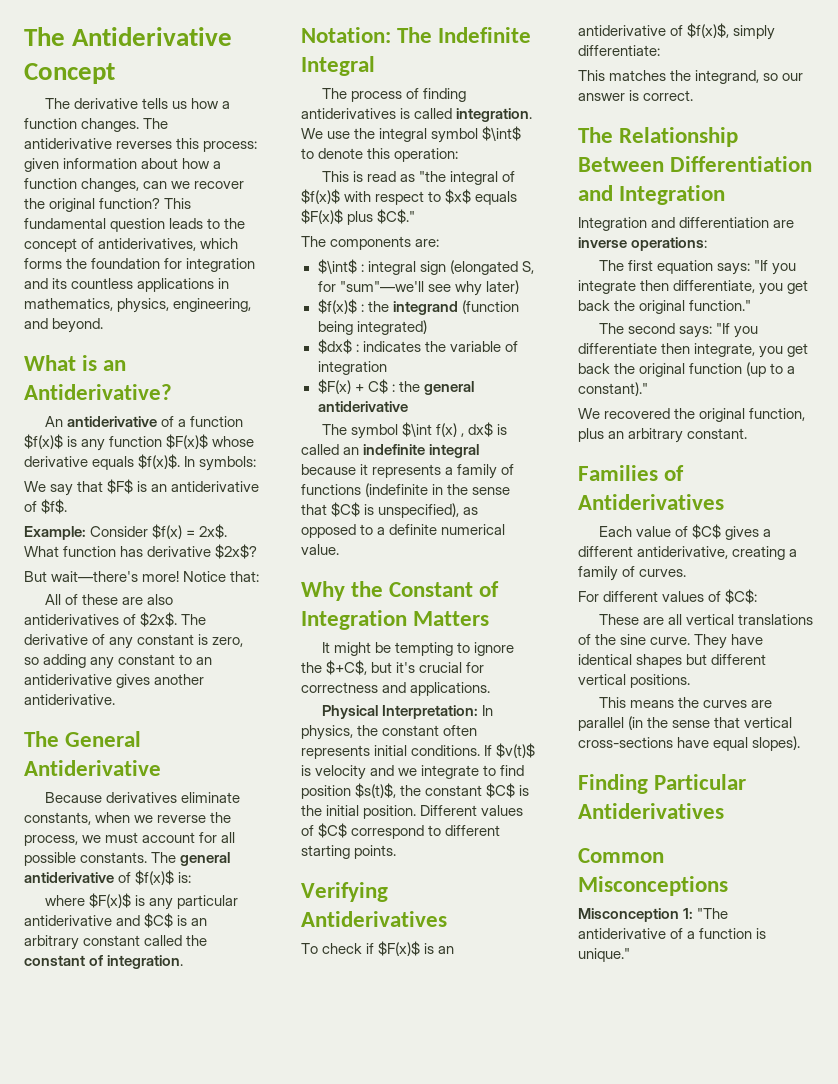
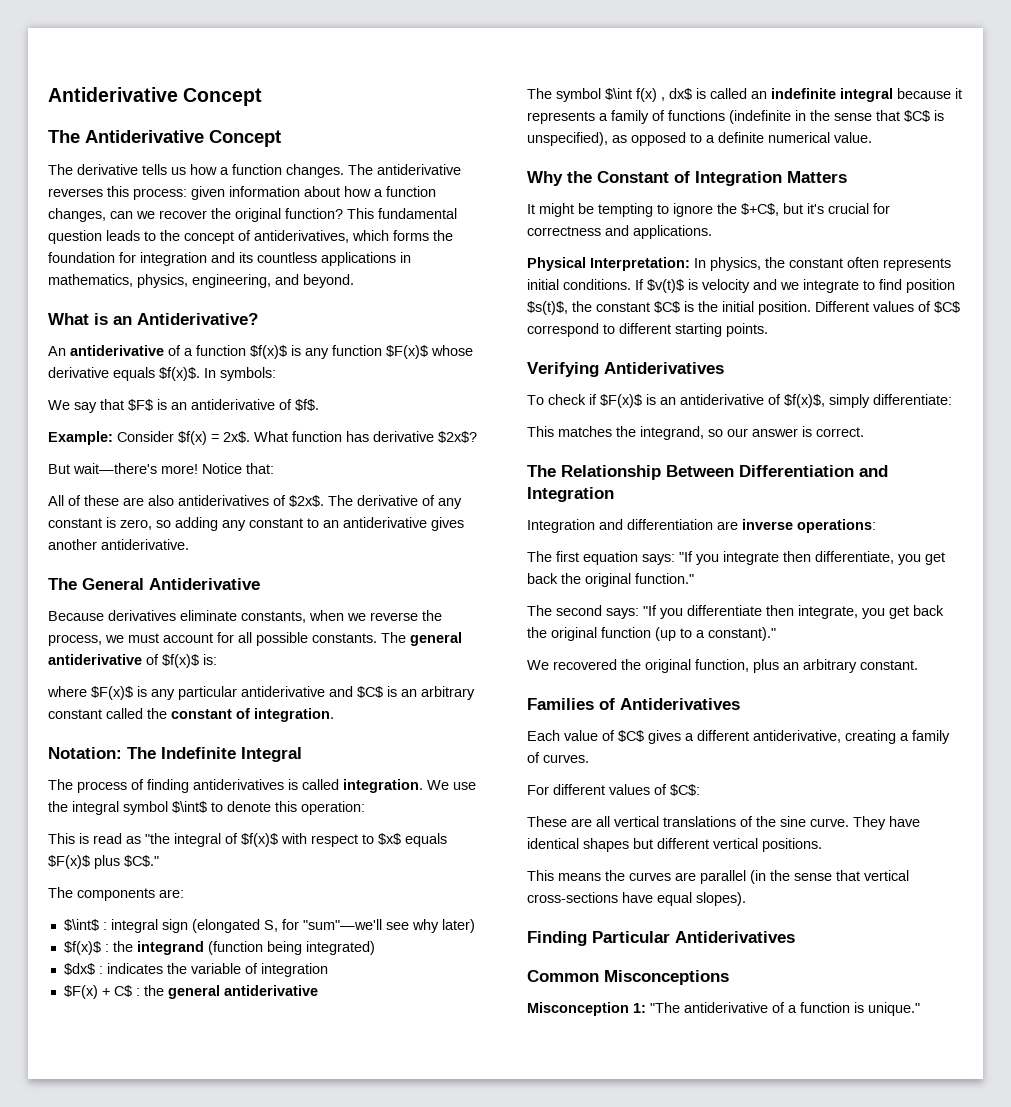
(24, 36) none -> [48,87,263,106] Antiderivative Concept //

